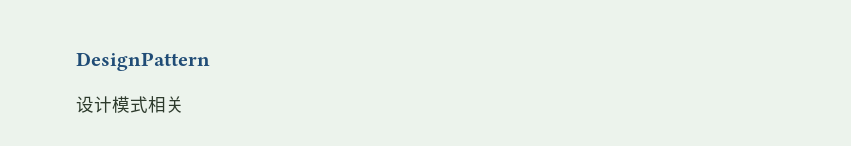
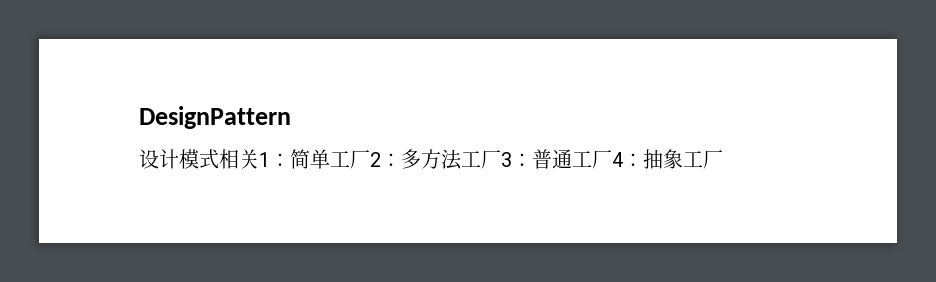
(184, 104) none -> [259,149,723,170] 1：简单工厂2：多方法工厂3：普通工厂4：抽象工厂

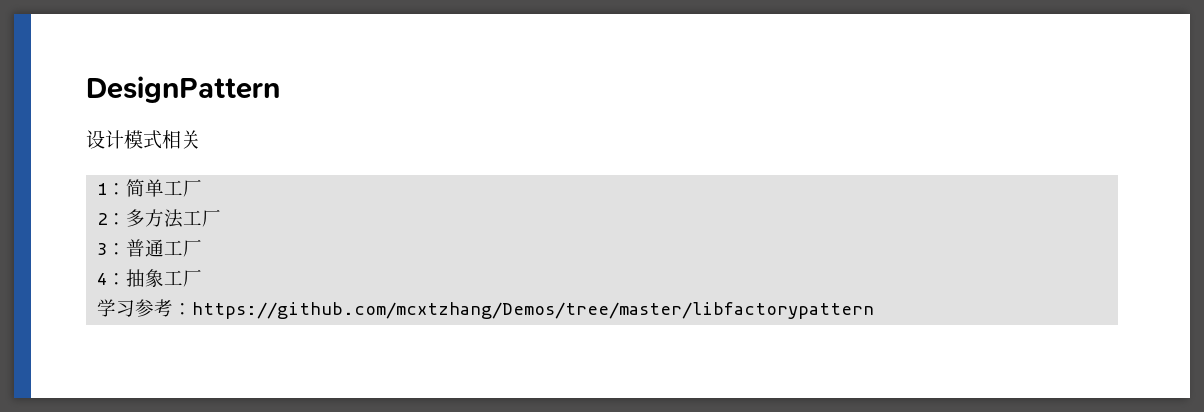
(259, 159) none -> (200, 139) //
(370, 159) none -> (203, 188) //
(501, 159) none -> (222, 218) //
(612, 159) none -> (203, 248) //
(723, 159) none -> [97,299,875,319] // 学习参考：https://github.com/mcxtzhang/Demos/tree/master/libfactorypattern

